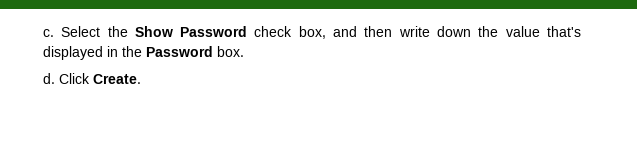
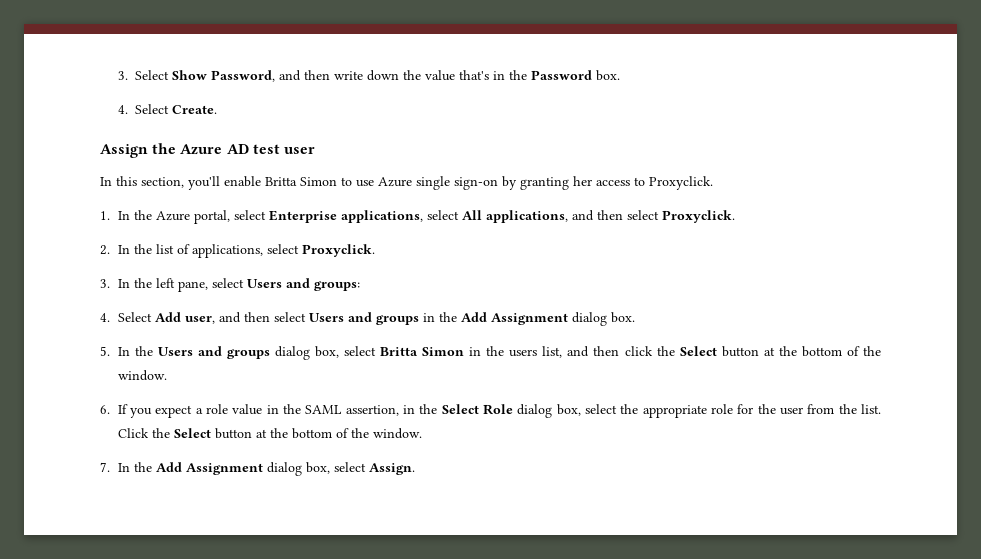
[42,26,326,39] c. Select the Show Password check box, -> [117,70,276,82] 3. Select Show Password,
[42,46,103,60] displayed -> (490, 75) none
[42,73,141,84] d. Click Create. -> [117,104,218,114] [100,143,315,158] [100,176,713,190] [100,210,735,224] [100,244,375,258] [100,278,360,292] [100,312,635,326] [100,346,882,360] [117,370,167,381] [100,404,881,418] [117,428,422,439] [100,462,415,476] 4. Select Create. // Assign the Azure AD test user // In this section, you'll enable Britta Simon to use Azure single sign-on by granting her access to Proxyclick. // 1. In the Azure portal, select Enterprise applications, select All applications, and then select Proxyclick. // 2. In the list of applications, select Proxyclick. // 3. In the left pane, select Users and groups: // 4. Select Add user, and then select Users and groups in the Add Assignment dialog box. // 5. In the Users and groups dialog box, select Britta Simon in the users list, and then click the Select button at the bottom of the window. // 6. If you expect a role value in the SAML assertion, in the Select Role dialog box, select the appropriate role for the user from the list. Click the Select button at the bottom of the window. // 7. In the Add Assignment dialog box, select Assign.

